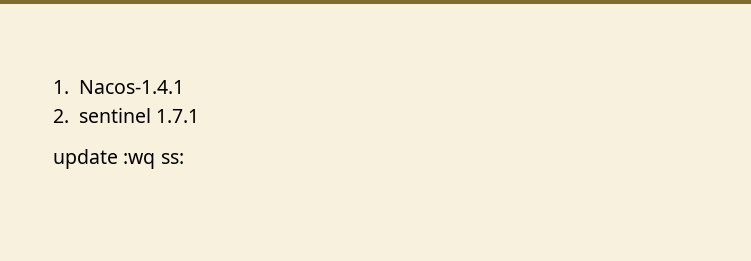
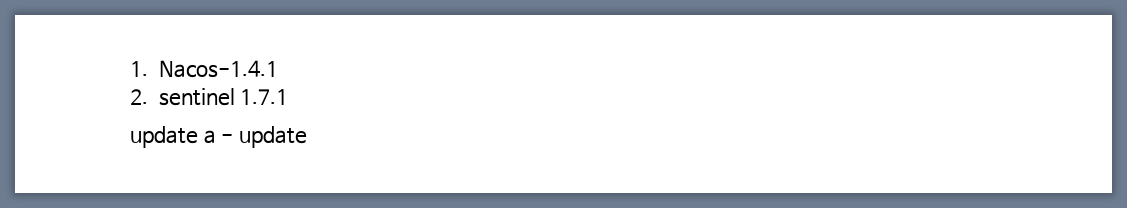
[123,153,184,169] :wq ss: -> [203,126,307,148] a - update

